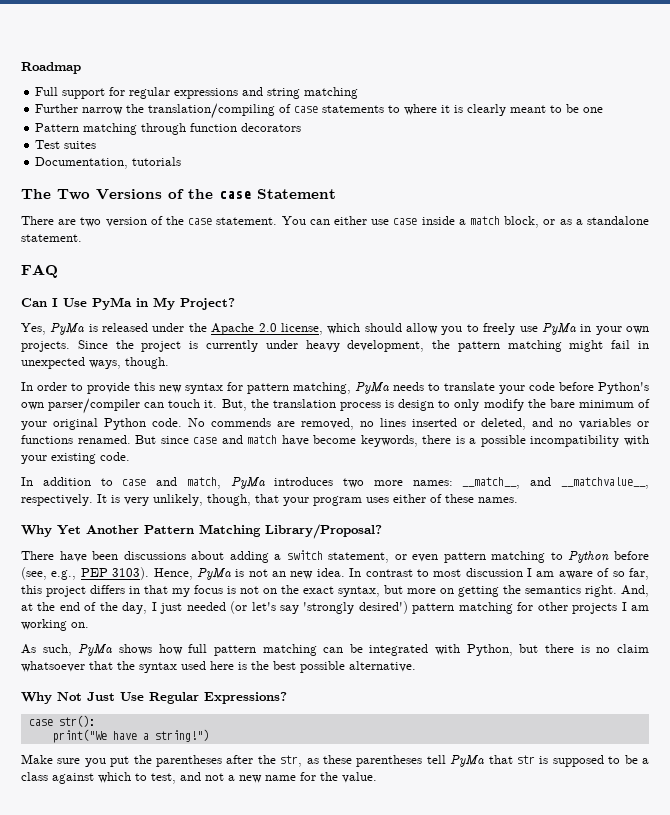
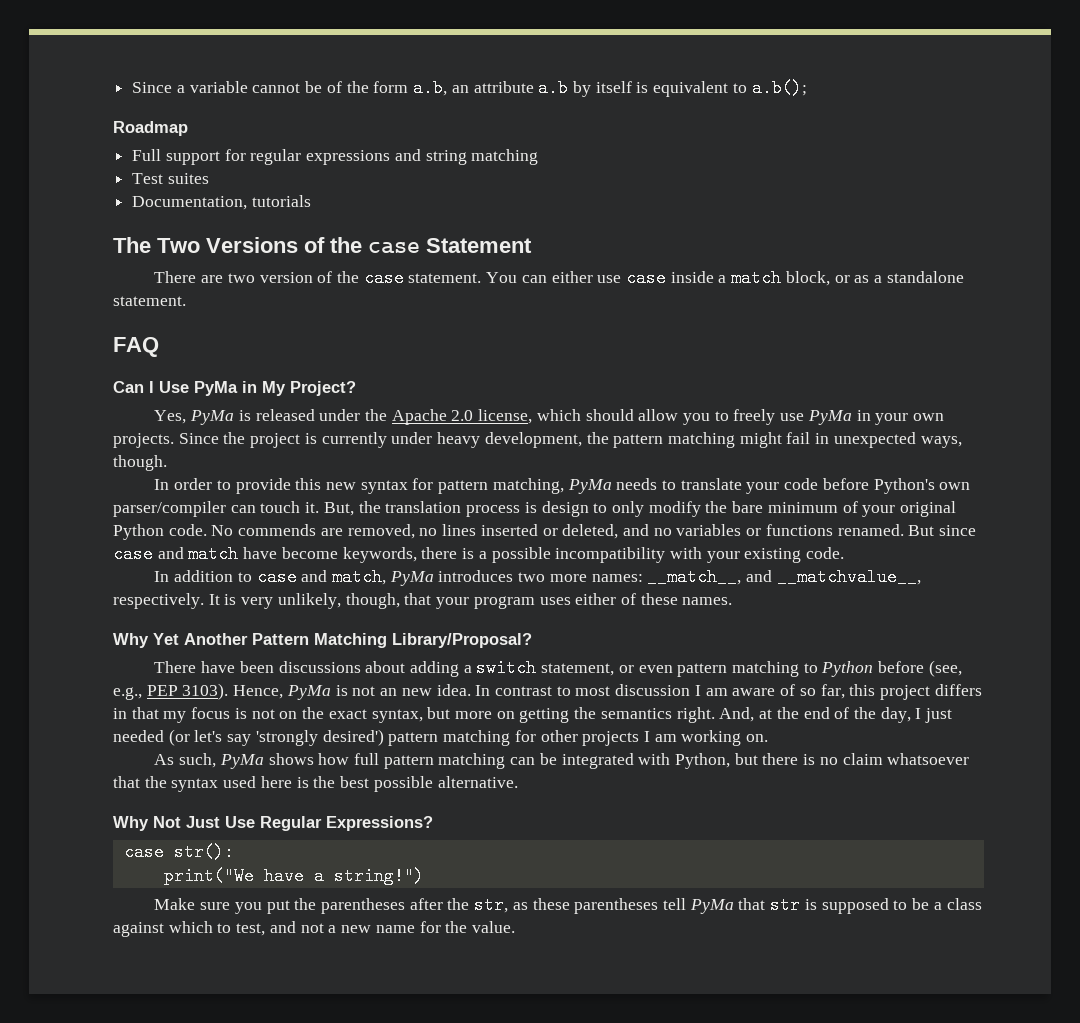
(21, 68) none -> [132,79,807,97] Since a variable cannot be of the form a.b, an attribute a.b by itself is equivalent to a.b(); //
[35,103,604,119] [35,123,302,135] // Further narrow the translation/compiling of case statements to where it is clearly meant to be one // Pattern matching through function decorators -> (539, 157) none

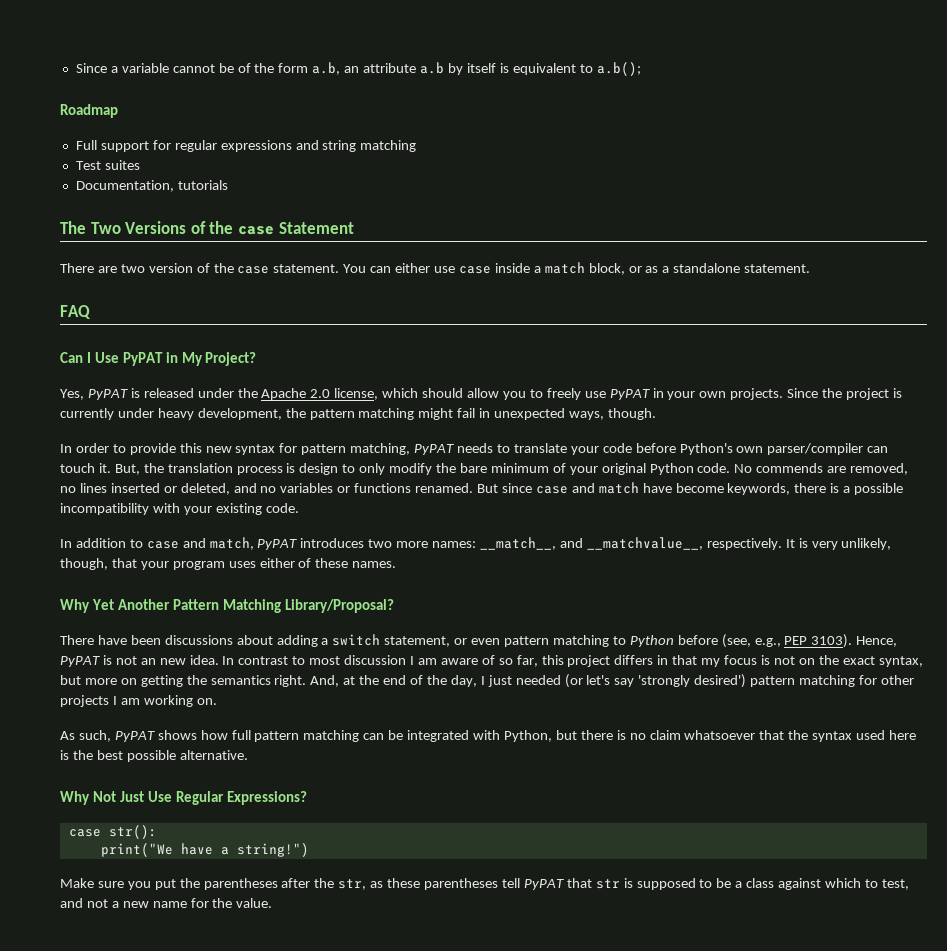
[194,381,238,396] PyMa -> [122,352,163,366] PyPAT
[190,410,235,425] PyMa -> [87,389,128,400] PyPAT
[807,410,852,425] PyMa -> [609,389,650,400] PyPAT
[567,479,612,494] PyMa -> [414,444,455,455] PyPAT
[389,571,434,586] PyMa -> [257,539,298,550] PyPAT
[286,685,331,700] PyMa -> [60,656,100,667] PyPAT
[219,754,264,769] PyMa -> [114,731,155,742] PyPAT
[689,899,734,914] PyMa -> [523,879,564,890] PyPAT

